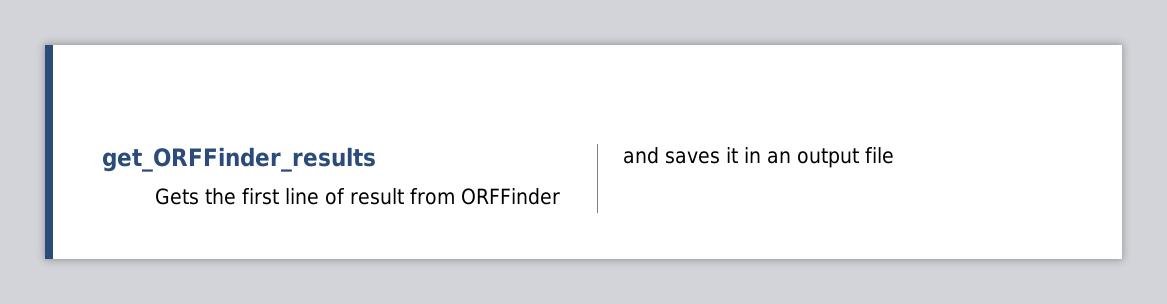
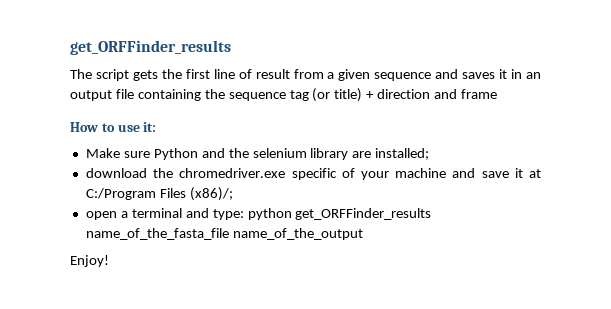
[154,188,199,205] Gets -> [70,69,158,81] The script gets
[460,188,560,205] ORFFinder -> [327,69,432,81] a given sequence
(894, 155) none -> [137,88,498,102] [70,122,157,132] [85,148,430,160] [85,168,541,180] [85,187,233,201] [85,208,432,220] [85,228,363,240] [70,255,109,267] containing the sequence tag (or title) + direction and frame // How to use it: // Make sure Python and the selenium library are installed; // download the chromedriver.exe specific of your machine and save it at C:/Program Files (x86)/; // open a terminal and type: python get_ORFFinder_results name_of_the_fasta_file name_of_the_output // Enjoy!

